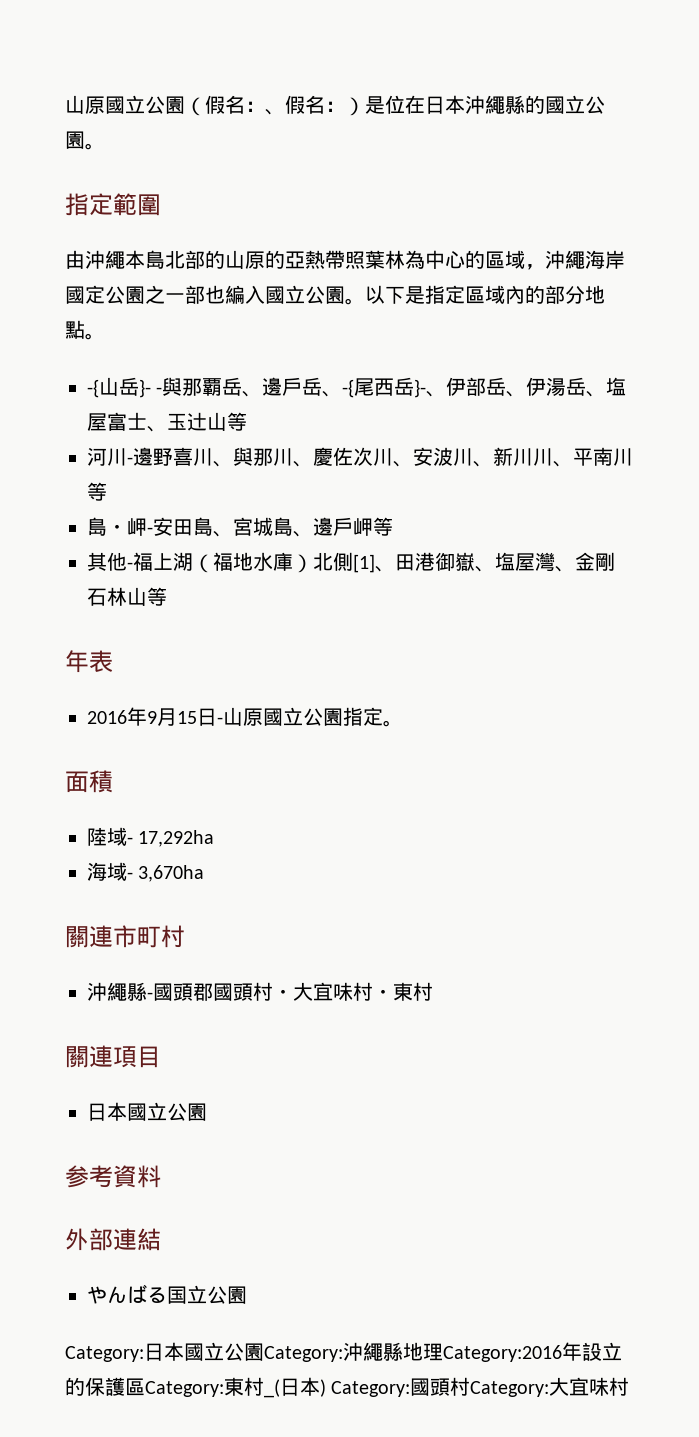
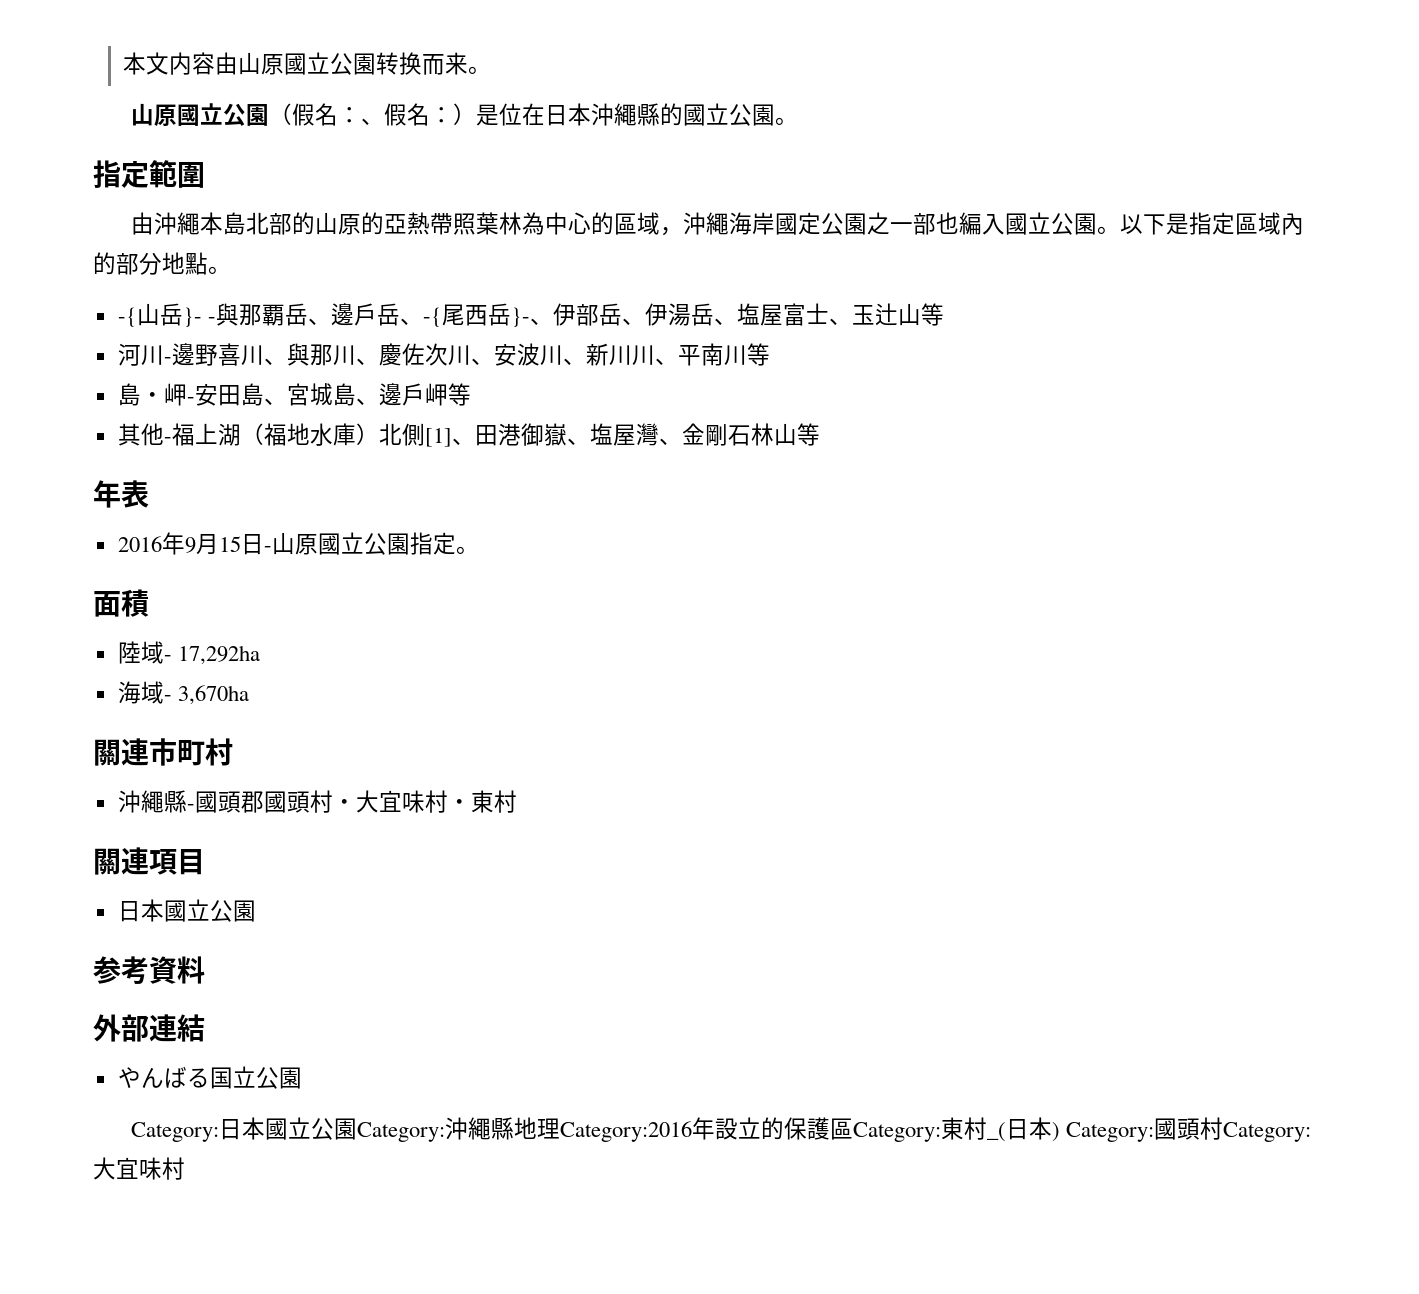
(65, 104) none -> [123,52,492,75] 本文内容由山原國立公園转换而来。 //

